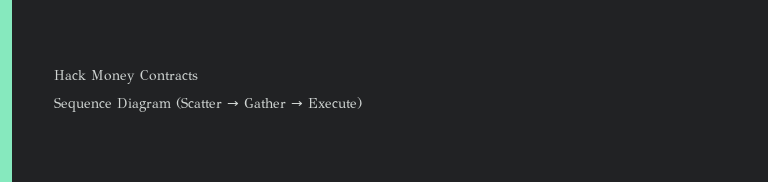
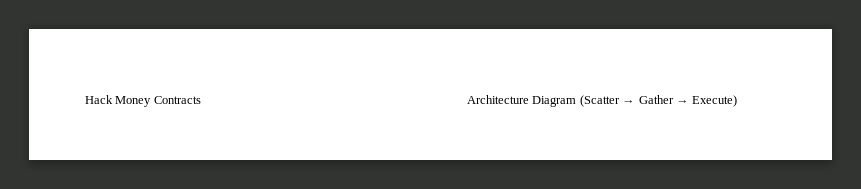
[54,97,112,112] Sequence -> [467,95,529,104] Architecture

